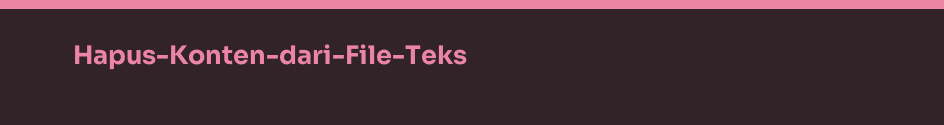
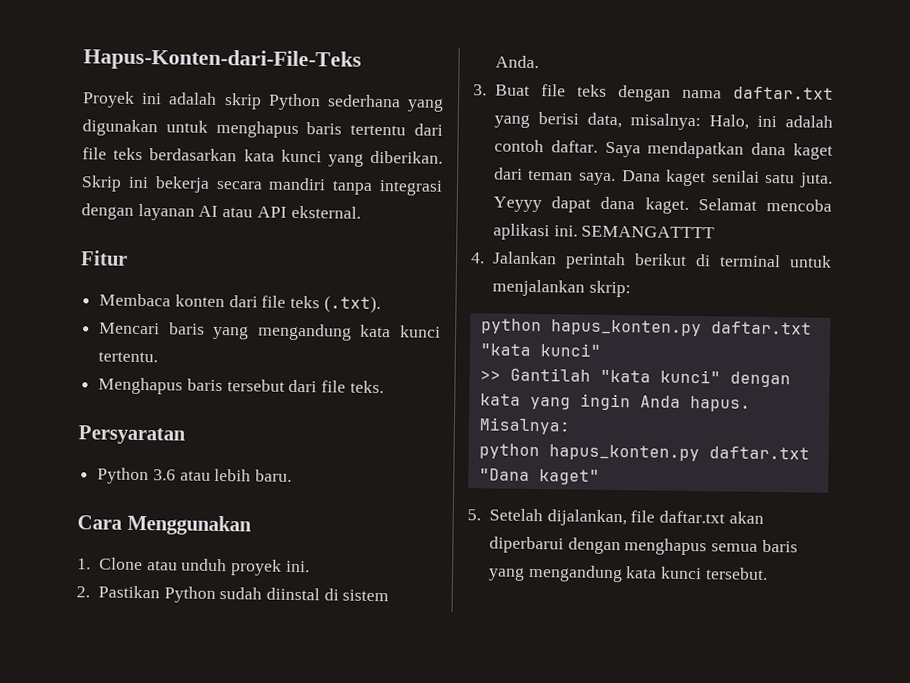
(467, 57) none -> [82,91,444,112] [82,119,443,138] [82,147,443,167] [81,175,443,196] [81,203,361,221] [80,250,128,266] [99,293,381,314] [99,322,441,341] [98,351,159,363] [98,377,384,395] [78,425,186,445] [97,467,293,485] [77,514,252,536] [77,557,310,576] [76,585,390,603] [494,55,539,69] [473,84,834,102] [493,112,833,131] [493,139,833,160] [493,167,833,188] [492,196,832,214] [492,223,716,241] [470,251,832,270] [491,279,631,298] [480,318,812,337] [479,343,601,357] [479,367,791,388] [479,393,751,412] [478,417,571,435] [478,443,810,462] [478,468,600,485] [467,508,764,527] [488,536,798,556] [487,564,768,583] // Proyek ini adalah skrip Python sederhana yang digunakan untuk menghapus baris tertentu dari file teks berdasarkan kata kunci yang diberikan. Skrip ini bekerja secara mandiri tanpa integrasi dengan layanan AI atau API eksternal. // Fitur // Membaca konten dari file teks (.txt). // Mencari baris yang mengandung kata kunci tertentu. // Menghapus baris tersebut dari file teks. // Persyaratan // Python 3.6 atau lebih baru. // Cara Menggunakan // 1. Clone atau unduh proyek ini. // 2. Pastikan Python sudah diinstal di sistem Anda. // 3. Buat file teks dengan nama daftar.txt yang berisi data, misalnya: Halo, ini adalah contoh daftar. Saya mendapatkan dana kaget dari teman saya. Dana kaget senilai satu juta. Yeyyy dapat dana kaget. Selamat mencoba aplikasi ini. SEMANGATTTT // 4. Jalankan perintah berikut di terminal untuk menjalankan skrip: // python hapus_konten.py daftar.txt "kata kunci" // >> Gantilah "kata kunci" dengan kata yang ingin Anda hapus. Misalnya: // python hapus_konten.py daftar.txt "Dana kaget" // 5. Setelah dijalankan, file daftar.txt akan diperbarui dengan menghapus semua baris yang mengandung kata kunci tersebut.

